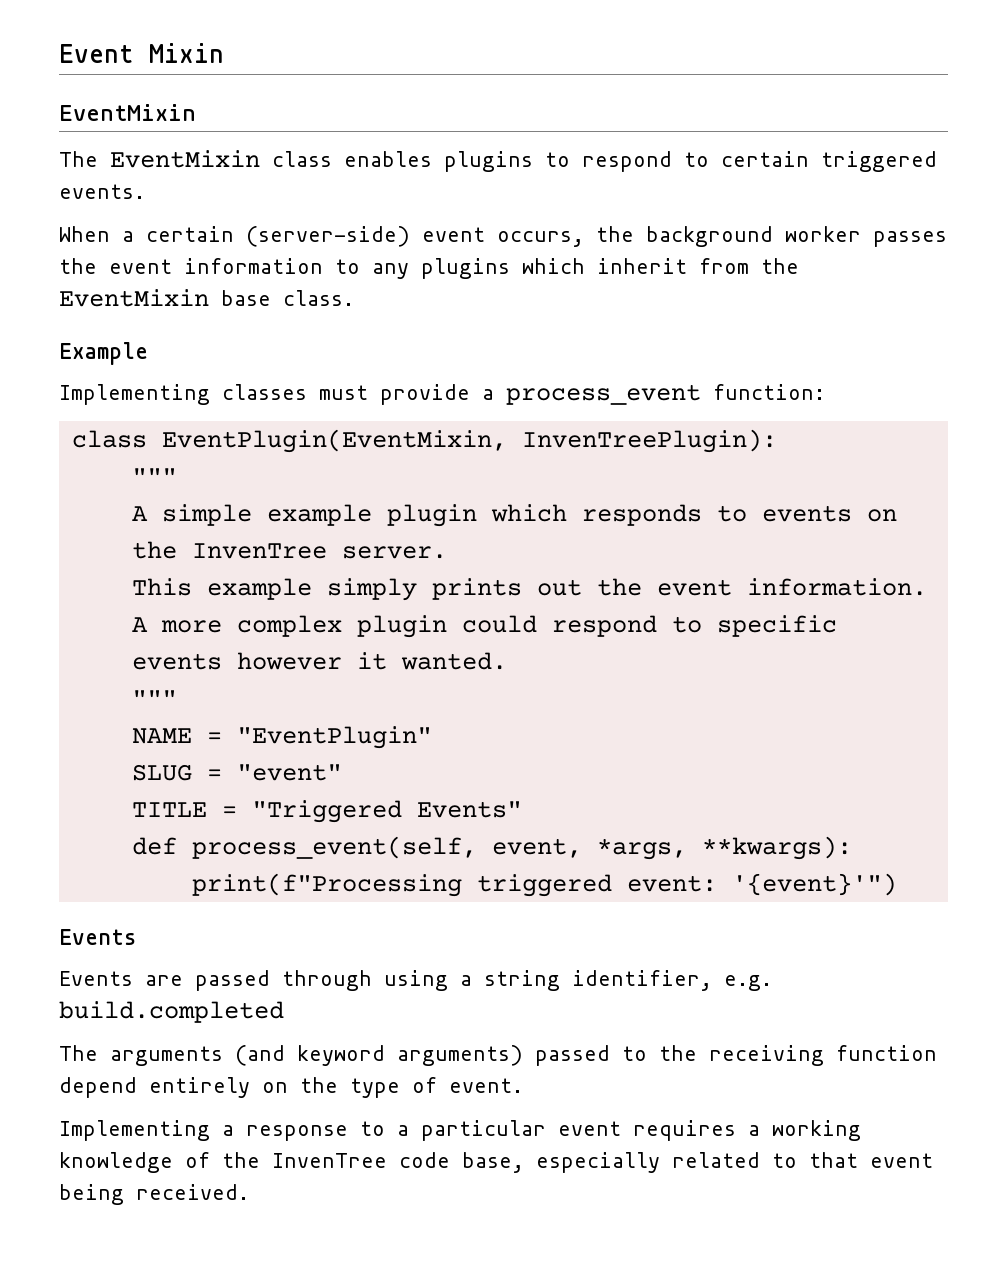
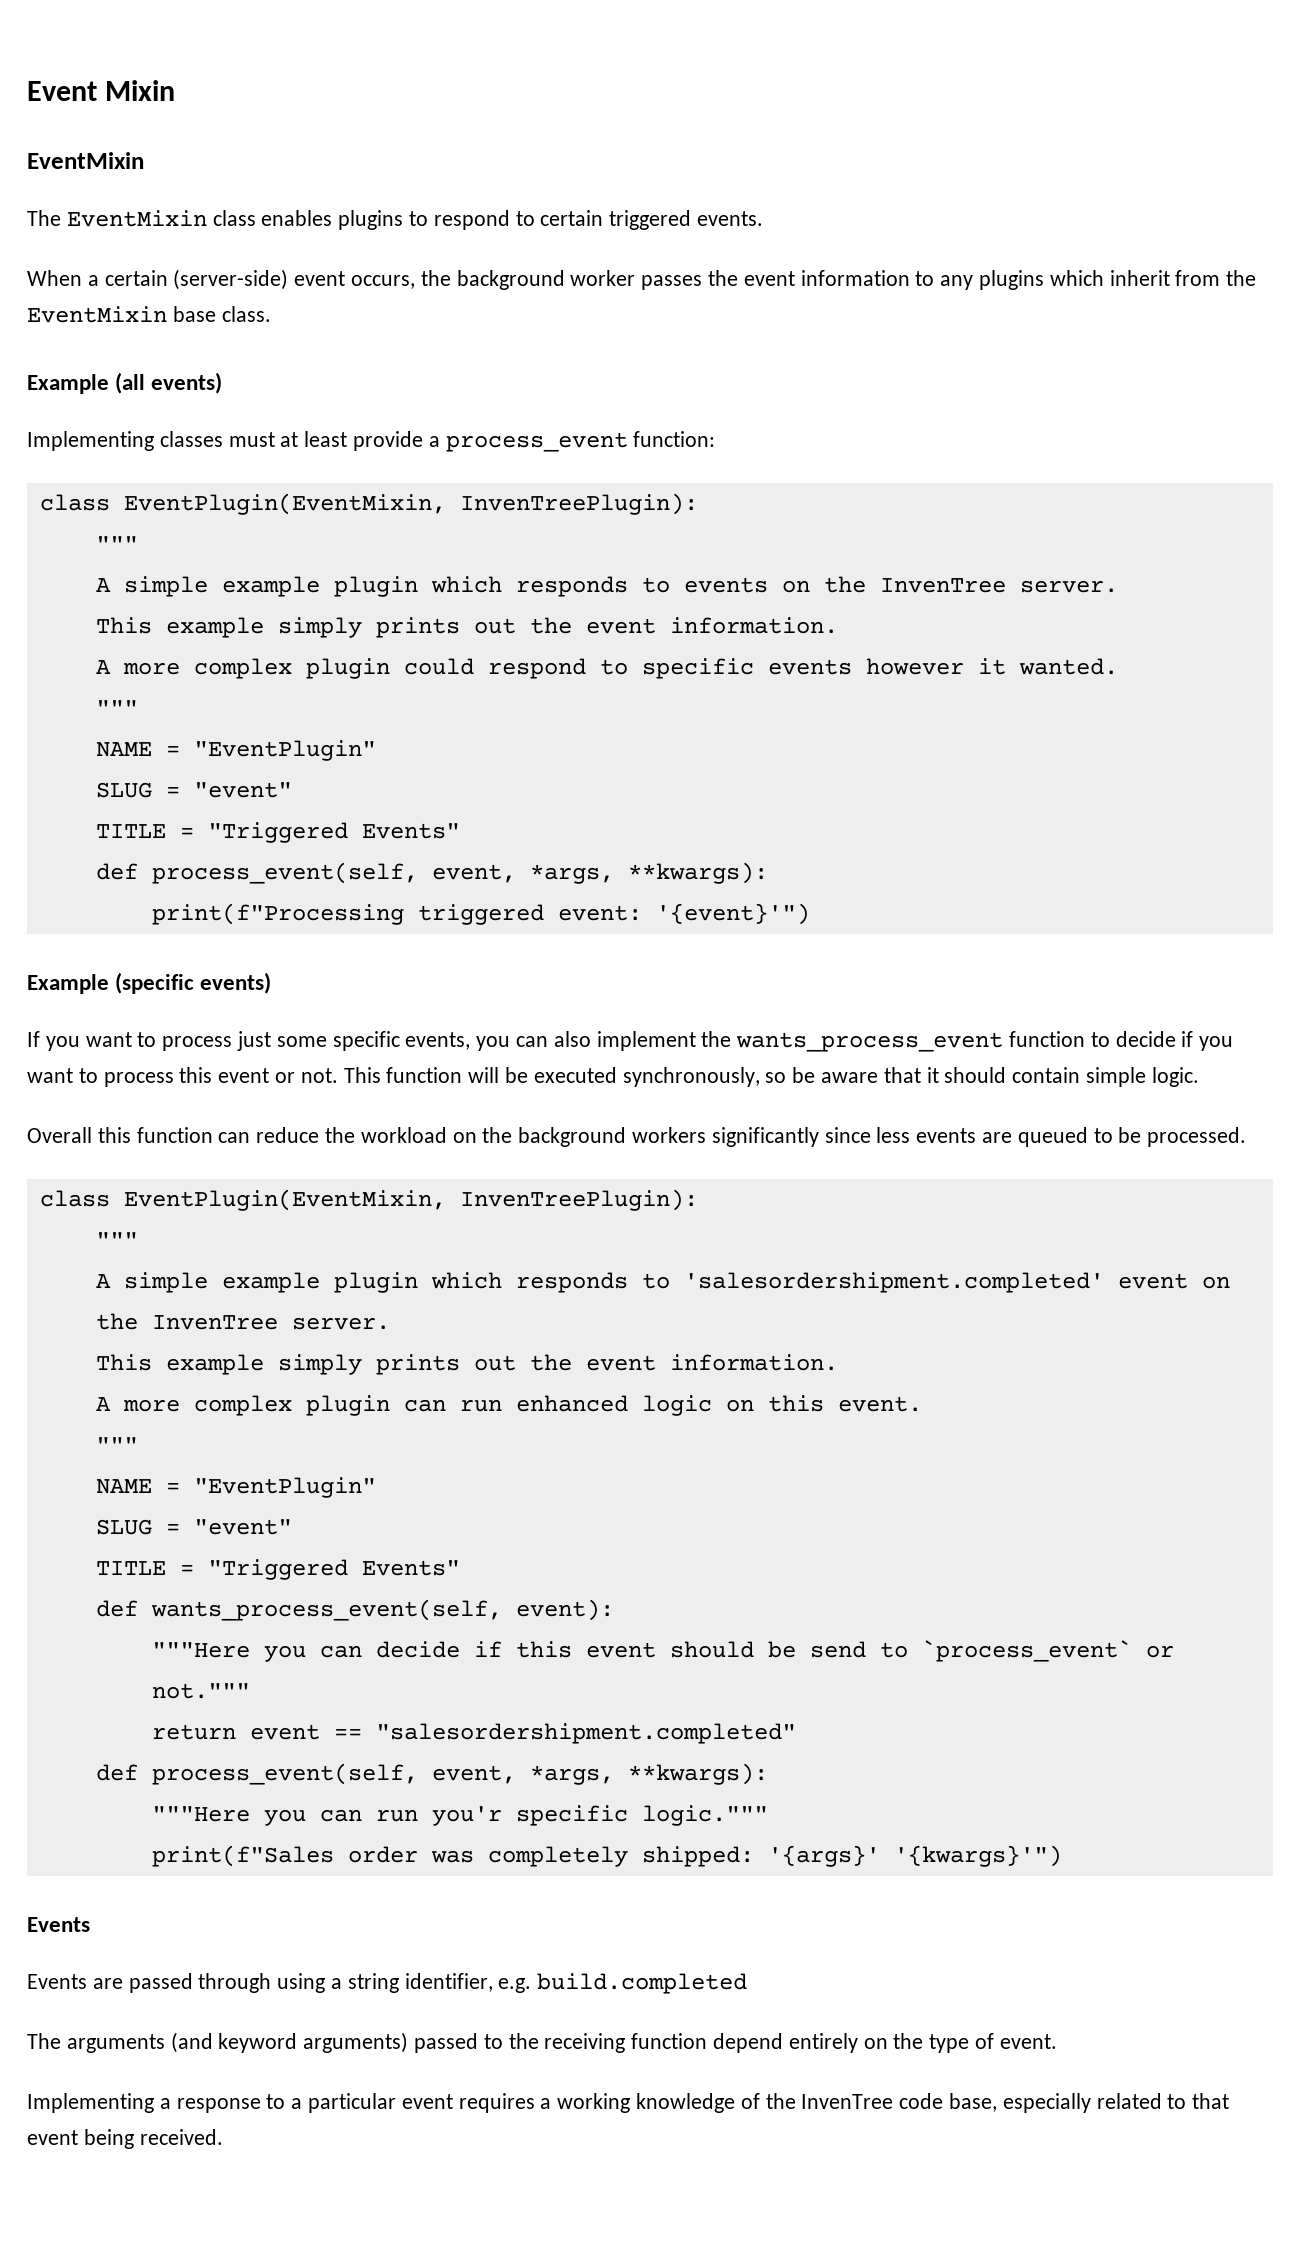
(148, 353) none -> [115,372,223,394] (all events)
(368, 392) none -> [280,431,348,447] at least
(897, 884) none -> [27,972,272,994] [27,1031,1234,1052] [27,1067,1199,1087] [27,1127,1247,1147] [39,1189,698,1211] [95,1232,138,1247] [95,1272,1230,1293] [95,1313,390,1330] [95,1354,838,1375] [95,1395,922,1416] [95,1437,138,1452] [95,1477,376,1498] [95,1519,292,1535] [95,1559,460,1580] [95,1599,614,1621] [151,1640,1174,1662] [151,1683,250,1699] [151,1723,796,1744] [95,1763,768,1785] [151,1805,768,1826] [151,1845,1062,1867] // Example (specific events) // If you want to process just some specific events, you can also implement the wants_process_event function to decide if you want to process this event or not. This function will be executed synchronously, so be aware that it should contain simple logic. // Overall this function can reduce the workload on the background workers significantly since less events are queued to be processed. // class EventPlugin(EventMixin, InvenTreePlugin): // """ // A simple example plugin which responds to 'salesordershipment.completed' event on the InvenTree server. // This example simply prints out the event information. // A more complex plugin can run enhanced logic on this event. // """ // NAME = "EventPlugin" // SLUG = "event" // TITLE = "Triggered Events" // def wants_process_event(self, event): // """Here you can decide if this event should be send to `process_event` or not.""" // return event == "salesordershipment.completed" // def process_event(self, event, *args, **kwargs): // """Here you can run you'r specific logic.""" // print(f"Sales order was completely shipped: '{args}' '{kwargs}'")

